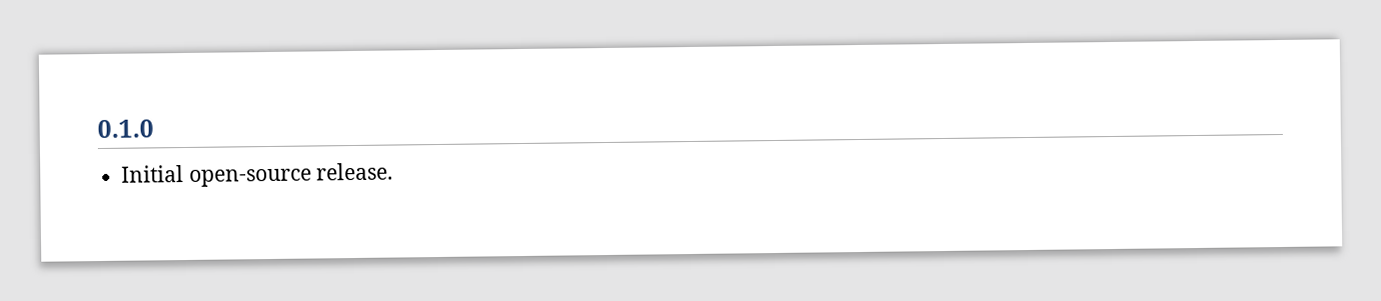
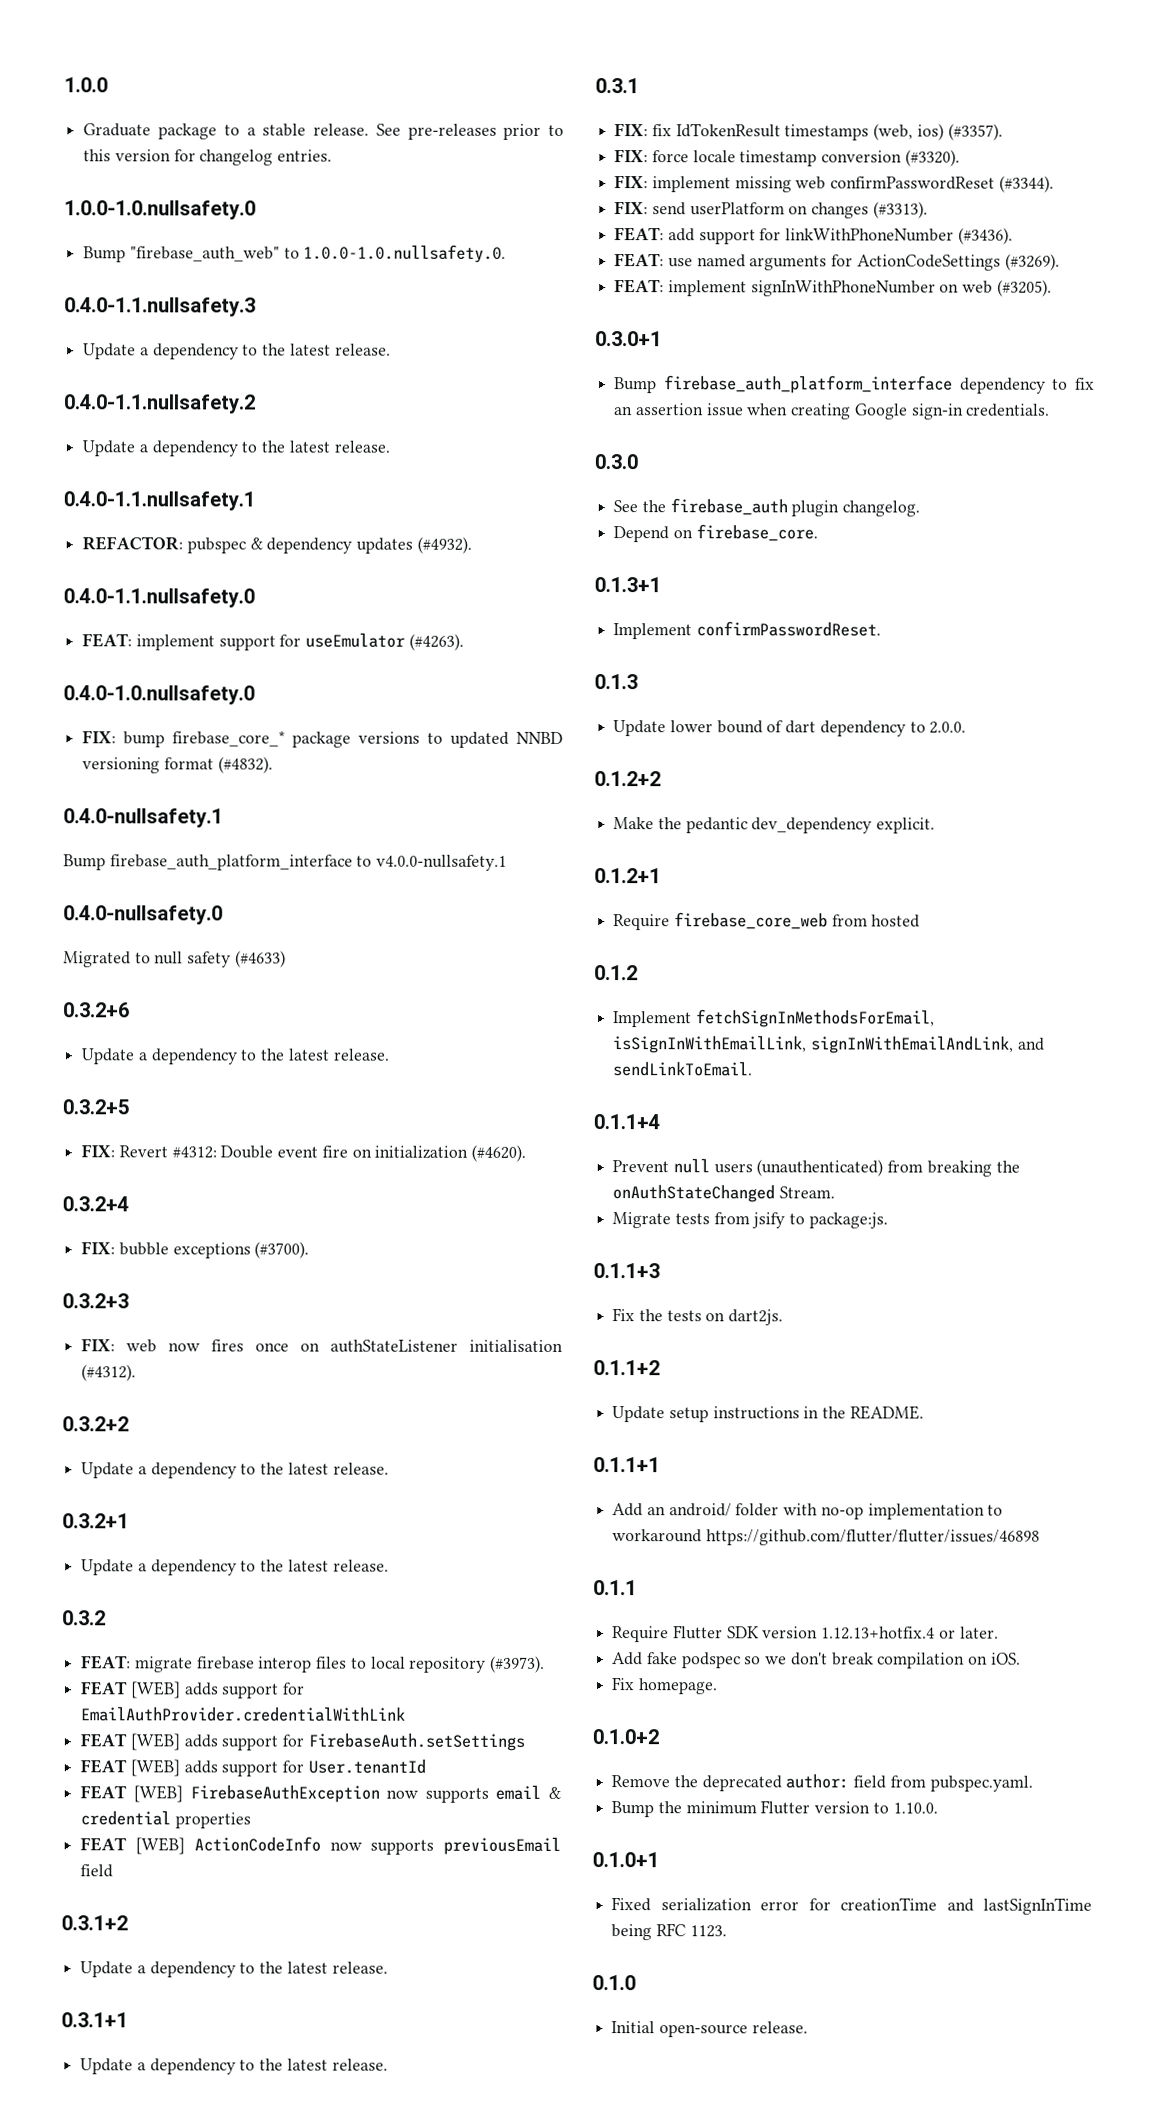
(97, 129) none -> [64,77,108,93] [83,123,564,140] [83,149,333,166] [64,200,256,220] [83,244,507,263] [64,297,256,317] [83,343,391,360] [64,394,256,414] [82,440,390,457] [63,491,255,511] [82,536,472,554] [63,588,255,608] [82,632,464,651] [63,685,255,705] [82,730,563,748] [82,756,273,774] [63,808,223,828] [63,854,508,871] [63,905,223,925] [63,950,286,968] [63,1002,130,1018] [81,1048,390,1065] [62,1099,129,1115] [81,1144,527,1162] [62,1196,129,1212] [81,1241,310,1259] [62,1293,129,1309] [81,1338,563,1353] [81,1364,137,1382] [62,1416,129,1432] [81,1462,389,1479] [62,1513,129,1529] [81,1559,389,1576] [62,1610,106,1626] [81,1655,546,1673] [81,1681,306,1699] [80,1706,406,1722] [80,1732,525,1751] [80,1758,426,1777] [80,1784,561,1803] [80,1810,251,1829] [80,1836,561,1855] [80,1864,114,1878] [61,1915,128,1931] [80,1961,388,1978] [61,2012,128,2028] [80,2058,388,2075] [595,78,639,94] [614,123,1003,141] [614,149,960,167] [614,175,1054,193] [614,201,928,219] [614,227,1013,245] [614,253,1060,271] [614,279,1052,297] [595,331,662,347] [614,375,1095,394] [614,403,1051,420] [594,454,638,470] [613,498,921,517] [613,524,818,543] [594,577,661,593] [613,621,881,640] [594,674,638,690] [613,720,967,737] [594,771,661,787] [613,817,936,834] [594,868,661,884] [613,912,921,931] [594,965,638,981] [613,1009,935,1028] [613,1035,1045,1054] [612,1061,754,1077] [593,1114,660,1130] [612,1158,1020,1177] [612,1184,835,1203] [612,1212,888,1229] [593,1263,660,1279] [612,1308,784,1326] [593,1360,660,1376] [612,1405,924,1423] [593,1457,660,1473] [612,1503,1004,1520] [612,1529,1040,1546] [593,1580,637,1596] [612,1625,999,1643] [612,1652,1021,1669] [612,1677,718,1695] [592,1729,659,1745] [611,1773,1033,1792] [611,1800,938,1818] [592,1852,659,1868] [611,1897,1092,1915] [611,1923,727,1941] 1.0.0 // Graduate package to a stable release. See pre-releases prior to this version for changelog entries. // 1.0.0-1.0.nullsafety.0 // Bump "firebase_auth_web" to 1.0.0-1.0.nullsafety.0. // 0.4.0-1.1.nullsafety.3 // Update a dependency to the latest release. // 0.4.0-1.1.nullsafety.2 // Update a dependency to the latest release. // 0.4.0-1.1.nullsafety.1 // REFACTOR: pubspec & dependency updates (#4932). // 0.4.0-1.1.nullsafety.0 // FEAT: implement support for useEmulator (#4263). // 0.4.0-1.0.nullsafety.0 // FIX: bump firebase_core_* package versions to updated NNBD versioning format (#4832). // 0.4.0-nullsafety.1 // Bump firebase_auth_platform_interface to v4.0.0-nullsafety.1 // 0.4.0-nullsafety.0 // Migrated to null safety (#4633) // 0.3.2+6 // Update a dependency to the latest release. // 0.3.2+5 // FIX: Revert #4312: Double event fire on initialization (#4620). // 0.3.2+4 // FIX: bubble exceptions (#3700). // 0.3.2+3 // FIX: web now fires once on authStateListener initialisation (#4312). // 0.3.2+2 // Update a dependency to the latest release. // 0.3.2+1 // Update a dependency to the latest release. // 0.3.2 // FEAT: migrate firebase interop files to local repository (#3973). // FEAT [WEB] adds support for EmailAuthProvider.credentialWithLink // FEAT [WEB] adds support for FirebaseAuth.setSettings // FEAT [WEB] adds support for User.tenantId // FEAT [WEB] FirebaseAuthException now supports email & credential properties // FEAT [WEB] ActionCodeInfo now supports previousEmail field // 0.3.1+2 // Update a dependency to the latest release. // 0.3.1+1 // Update a dependency to the latest release. // 0.3.1 // FIX: fix IdTokenResult timestamps (web, ios) (#3357). // FIX: force locale timestamp conversion (#3320). // FIX: implement missing web confirmPasswordReset (#3344). // FIX: send userPlatform on changes (#3313). // FEAT: add support for linkWithPhoneNumber (#3436). // FEAT: use named arguments for ActionCodeSettings (#3269). // FEAT: implement signInWithPhoneNumber on web (#3205). // 0.3.0+1 // Bump firebase_auth_platform_interface dependency to fix an assertion issue when creating Google sign-in credentials. // 0.3.0 // See the firebase_auth plugin changelog. // Depend on firebase_core. // 0.1.3+1 // Implement confirmPasswordReset. // 0.1.3 // Update lower bound of dart dependency to 2.0.0. // 0.1.2+2 // Make the pedantic dev_dependency explicit. // 0.1.2+1 // Require firebase_core_web from hosted // 0.1.2 // Implement fetchSignInMethodsForEmail, isSignInWithEmailLink, signInWithEmailAndLink, and sendLinkToEmail. // 0.1.1+4 // Prevent null users (unauthenticated) from breaking the onAuthStateChanged Stream. // Migrate tests from jsify to package:js. // 0.1.1+3 // Fix the tests on dart2js. // 0.1.1+2 // Update setup instructions in the README. // 0.1.1+1 // Add an android/ folder with no-op implementation to workaround https://github.com/flutter/flutter/issues/46898 // 0.1.1 // Require Flutter SDK version 1.12.13+hotfix.4 or later. // Add fake podspec so we don't break compilation on iOS. // Fix homepage. // 0.1.0+2 // Remove the deprecated author: field from pubspec.yaml. // Bump the minimum Flutter version to 1.10.0. // 0.1.0+1 // Fixed serialization error for creationTime and lastSignInTime being RFC 1123. //

